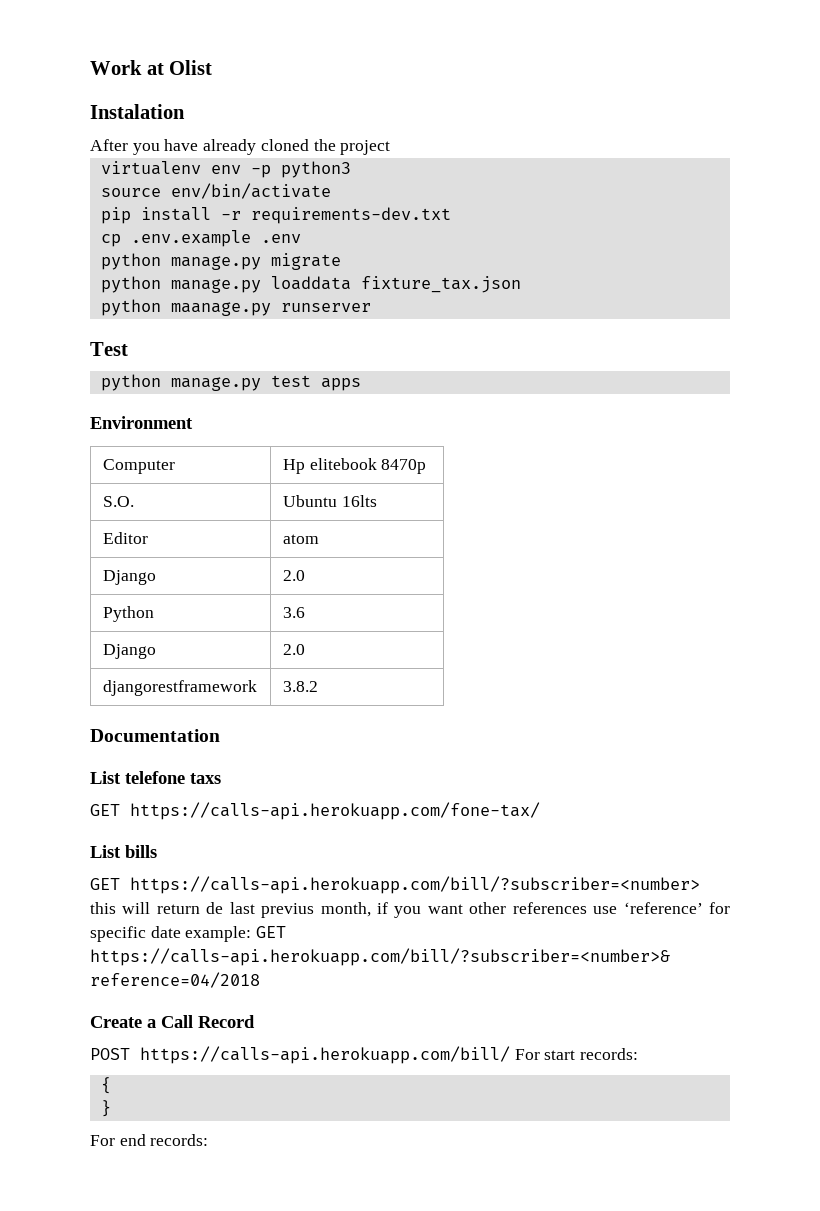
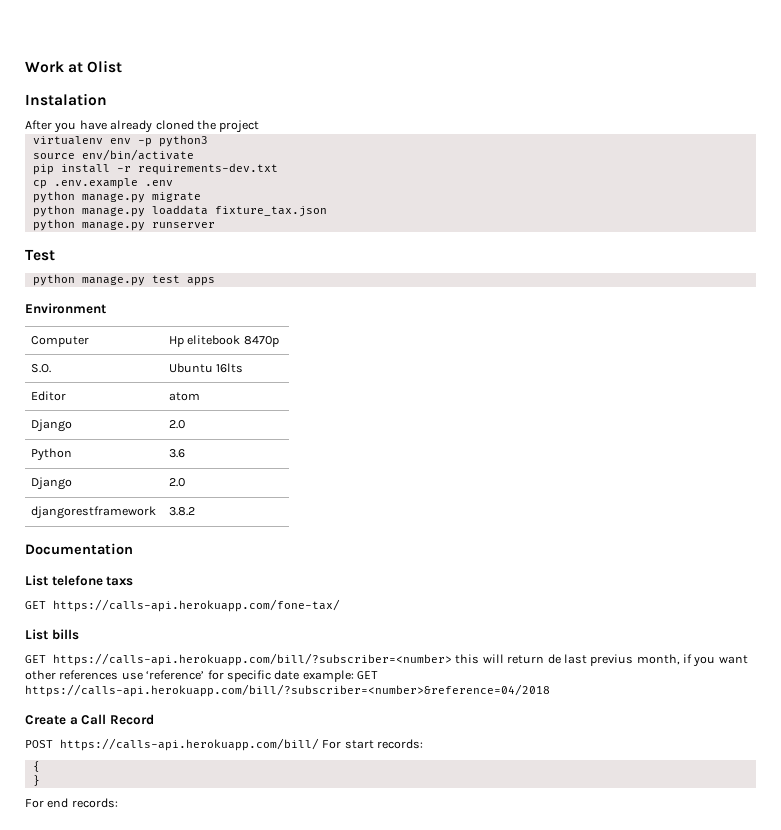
[170,302,271,316] maanage.py -> [81,221,145,231] manage.py

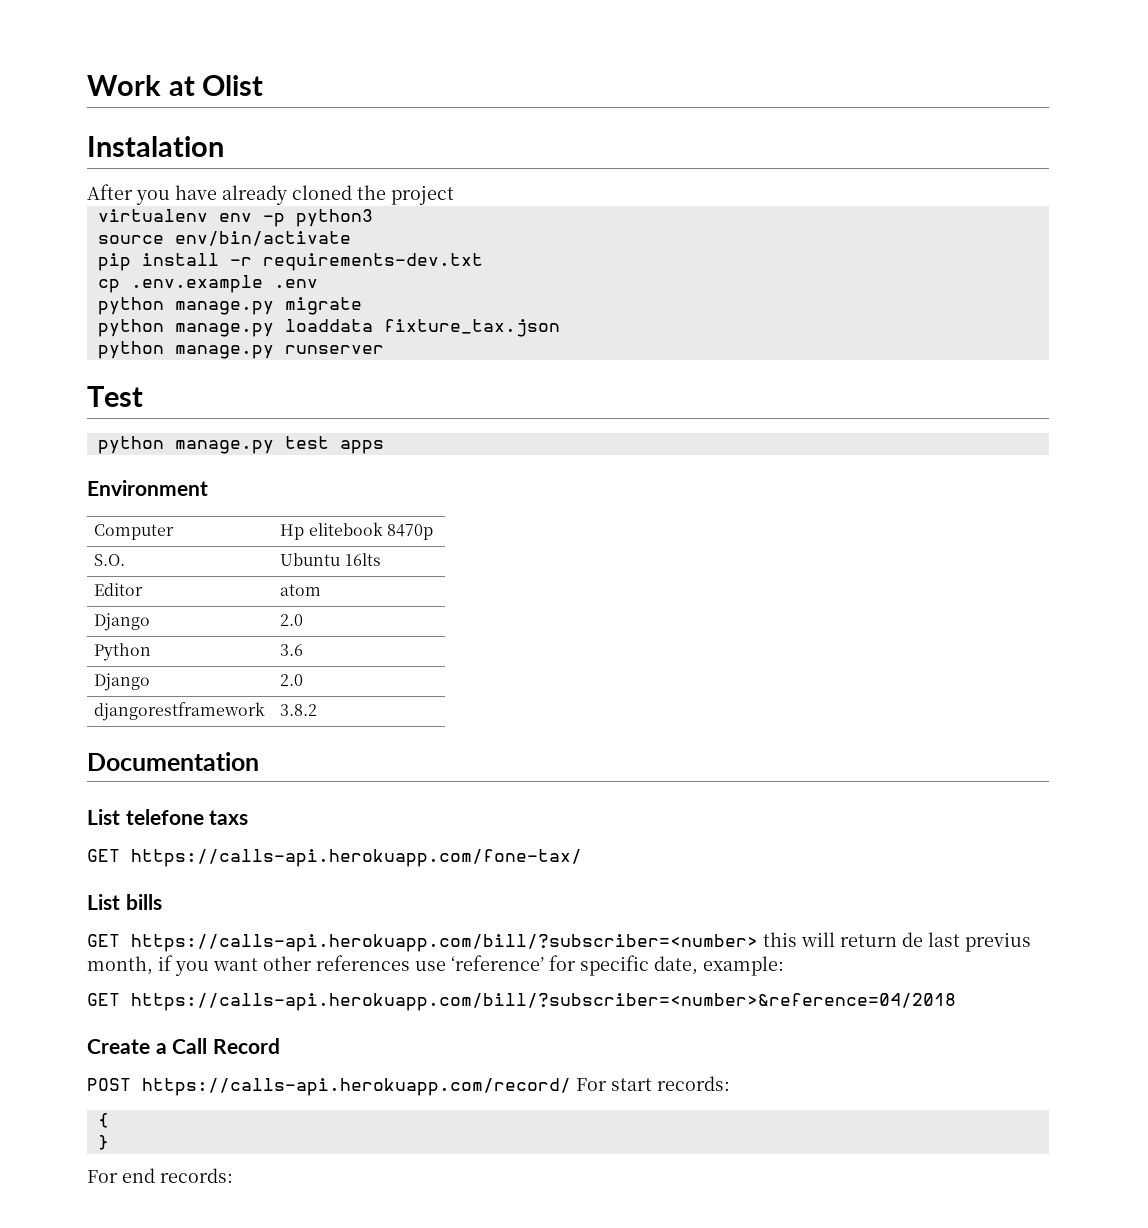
[274,670,300,680] date -> [654,956,698,975] date,
(354, 676) none -> (784, 966) //
[60,738,319,751] https://calls-api.herokuapp.com/bill/ -> [142,1078,571,1096] https://calls-api.herokuapp.com/record/

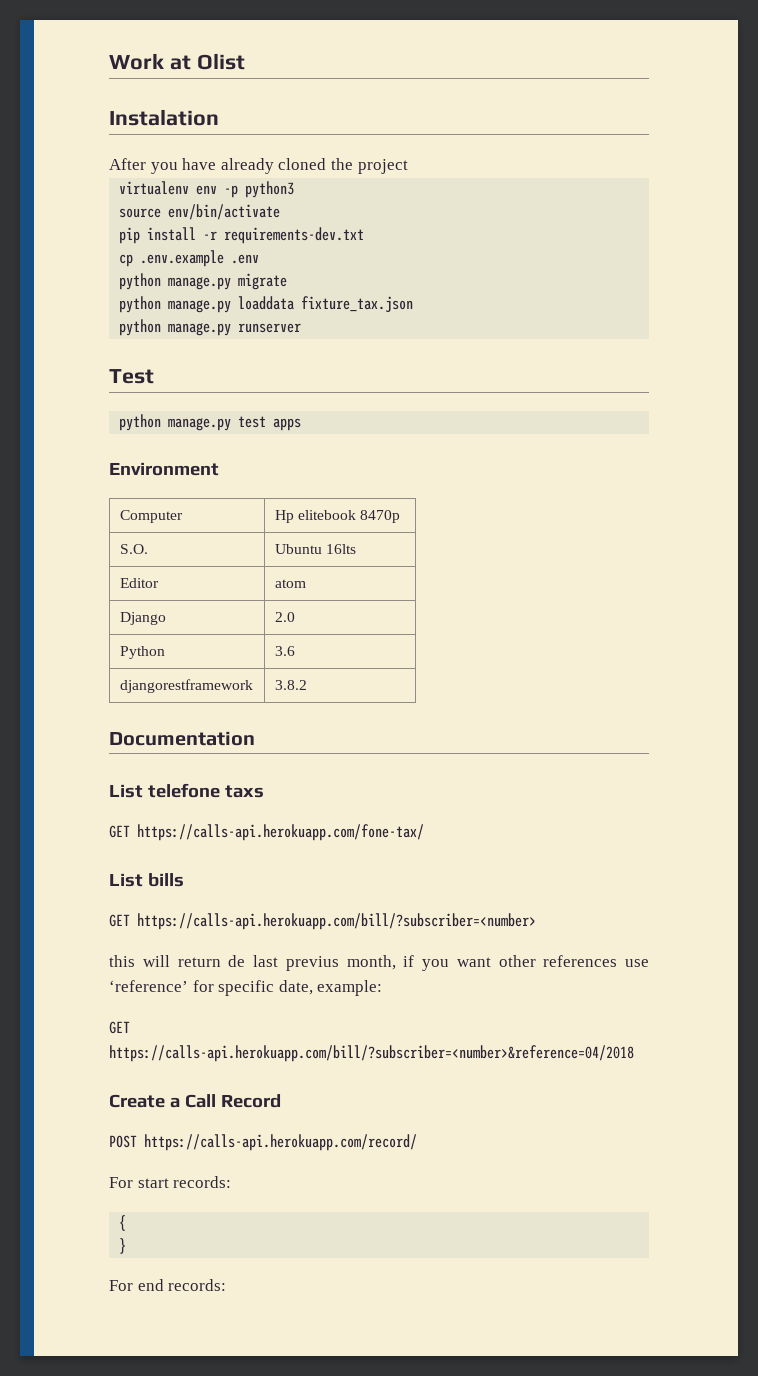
[94,673,151,691] [280,674,304,686] // Django | 2.0 -> (295, 651) none
(758, 943) none -> (536, 921) //
(571, 1087) none -> (417, 1142) //

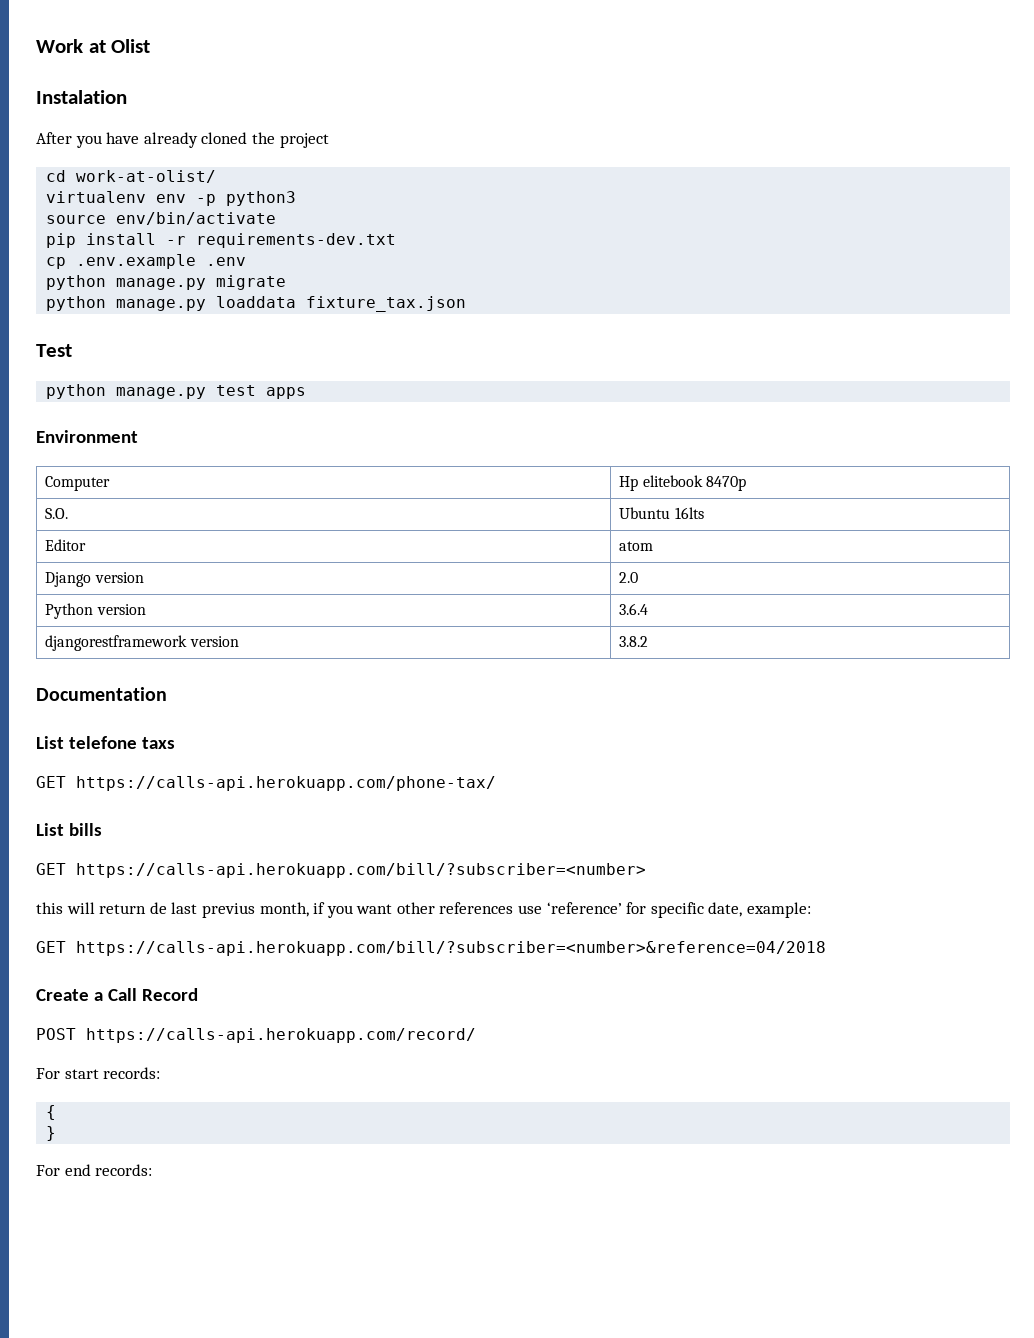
(408, 166) none -> [46,170,217,183] // cd work-at-olist/
[119,319,302,336] // python manage.py runserver -> (467, 304) none
(166, 618) none -> [94,572,144,583] version
[274,646,295,656] | 3.6 -> [96,604,146,615] [619,603,649,615] version | 3.6.4
(253, 686) none -> [189,636,239,647] version
[137,824,424,841] https://calls-api.herokuapp.com/fone-tax/ -> [76,776,496,791] https://calls-api.herokuapp.com/phone-tax/

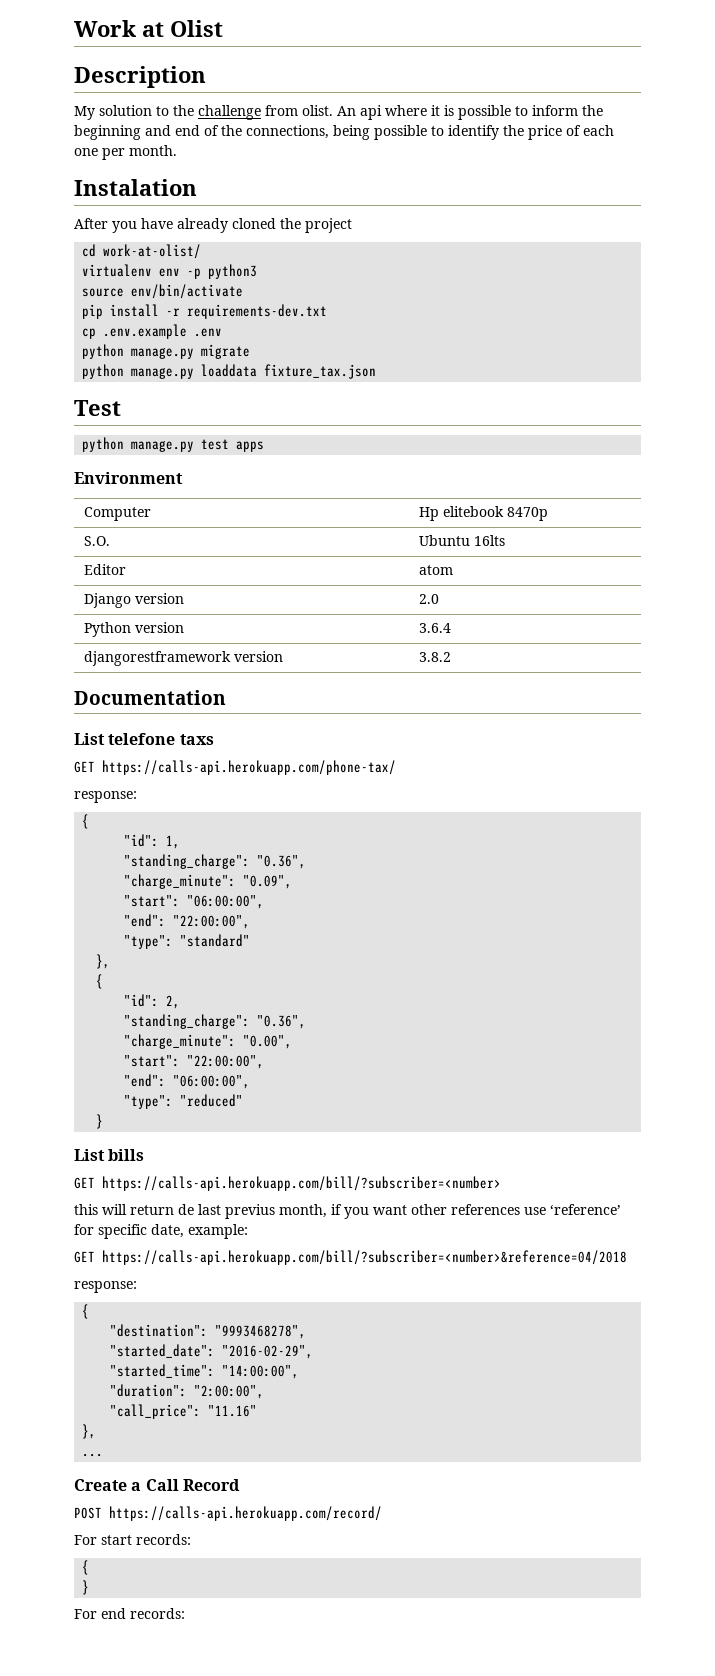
(151, 46) none -> [74,66,206,88] [74,105,603,120] [74,125,614,140] [74,145,177,160] // Description // My solution to the challenge from olist. An api where it is possible to inform the beginning and end of the connections, being possible to identify the price of each one per month.
(496, 783) none -> [74,791,137,803] [82,814,90,829] [124,834,181,849] [124,854,307,869] [124,874,293,889] [124,895,265,909] [124,914,251,929] [124,934,251,949] [96,954,111,969] [96,974,104,989] [124,994,181,1009] [124,1014,307,1029] [124,1034,293,1049] [124,1055,265,1069] [124,1074,251,1089] [124,1094,244,1109] [96,1114,104,1129] // response: // { // "id": 1, // "standing_charge": "0.36", // "charge_minute": "0.09", // "start": "06:00:00", // "end": "22:00:00", // "type": "standard" // }, // { // "id": 2, // "standing_charge": "0.36", // "charge_minute": "0.00", // "start": "22:00:00", // "end": "06:00:00", // "type": "reduced" // }
(826, 948) none -> [74,1281,137,1293] [82,1304,90,1319] [110,1324,307,1339] [110,1344,314,1359] [110,1364,300,1379] [110,1384,265,1399] [110,1404,258,1419] [82,1424,97,1439] [82,1453,104,1457] // response: // { // "destination": "9993468278", // "started_date": "2016-02-29", // "started_time": "14:00:00", // "duration": "2:00:00", // "call_price": "11.16" // }, // ...

